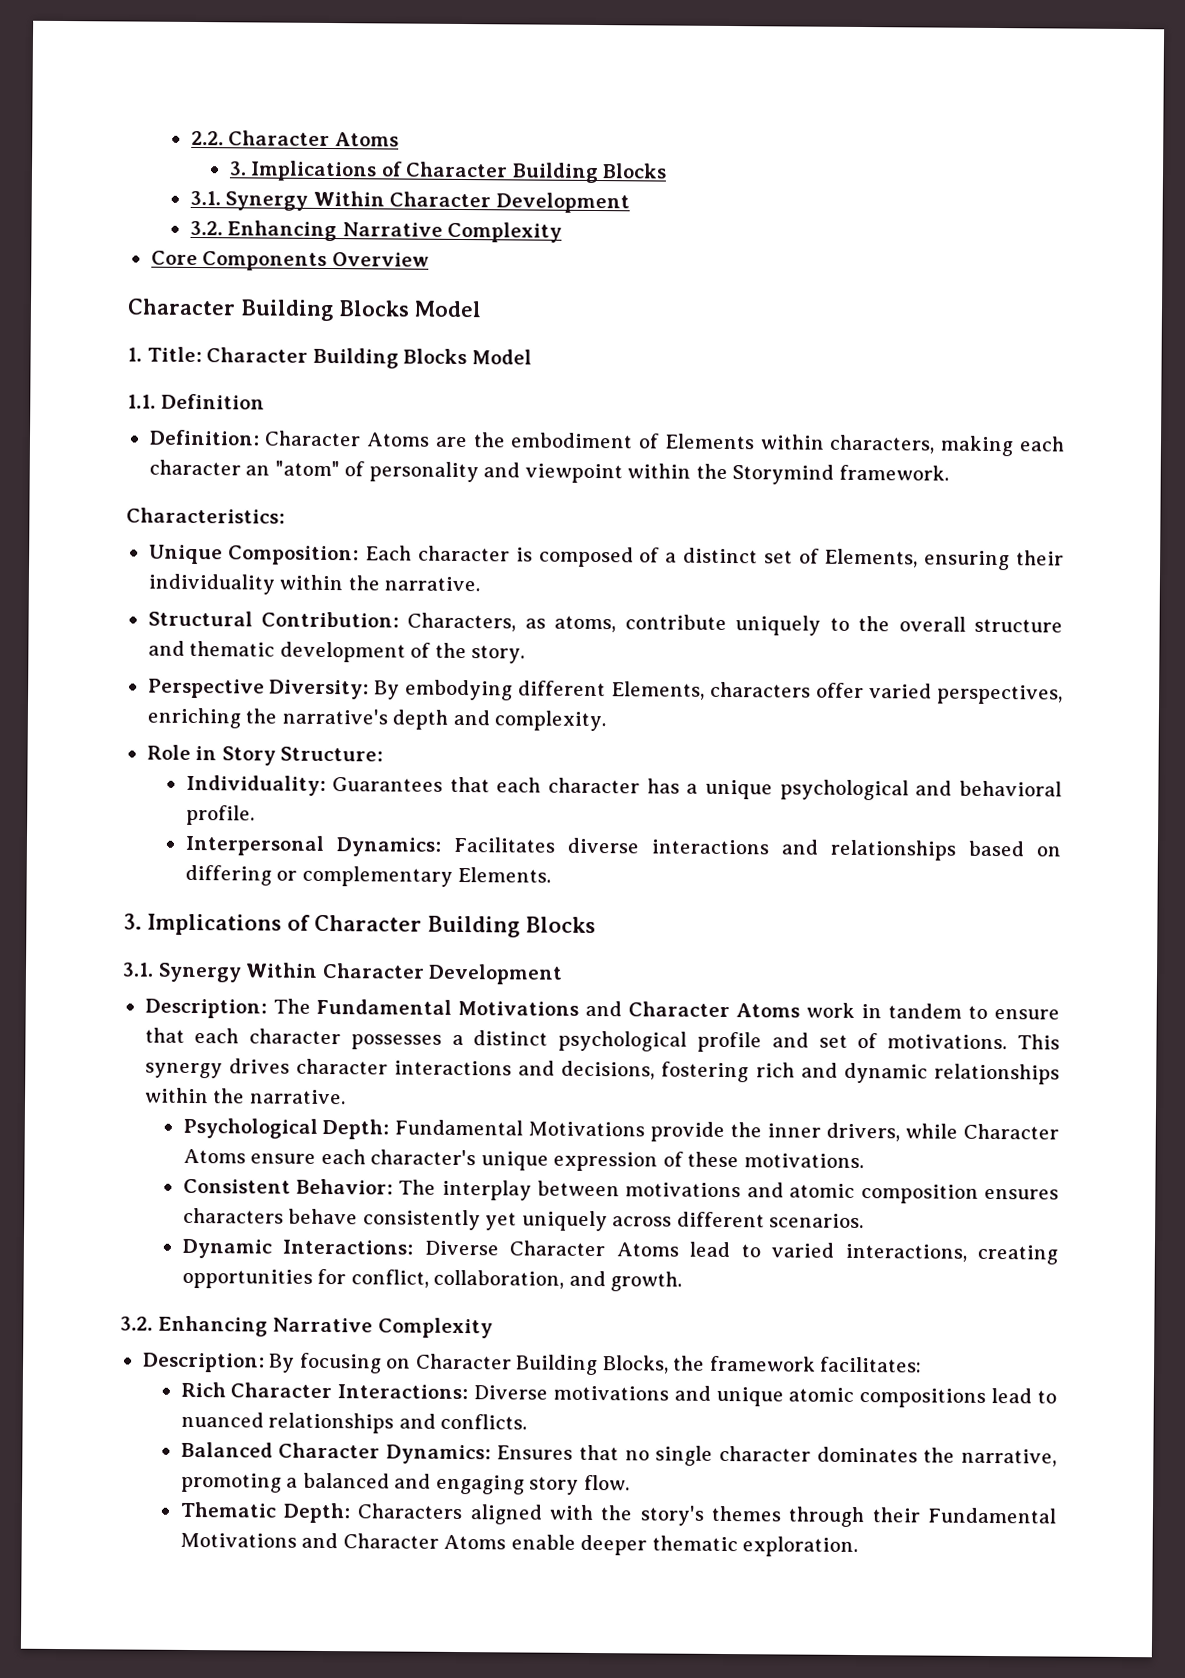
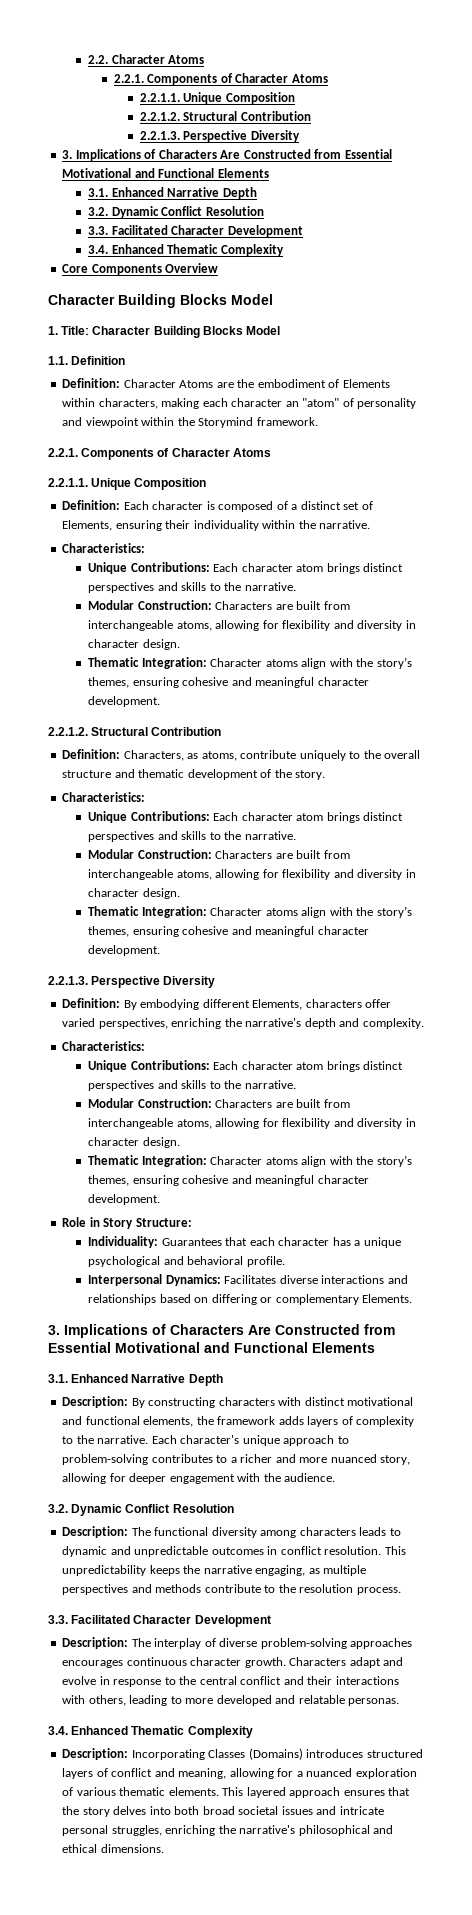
[228,160,668,184] [189,190,630,214] [189,220,443,242] 3. Implications of Character Building Blocks // 3.1. Synergy Within Character Development // 3.2. Enhancing Narrative -> [113,73,328,85] [139,92,295,104] [139,111,311,121] [139,130,300,142] [62,149,392,161] [62,168,269,178] [88,187,257,199] [88,206,264,218] [88,225,303,237] [88,244,219,254] 2.2.1. Components of Character Atoms // 2.2.1.1. Unique Composition // 2.2.1.2. Structural Contribution // 2.2.1.3. Perspective Diversity // 3. Implications of Characters Are Constructed from Essential Motivational and Functional Elements // 3.1. Enhanced Narrative Depth // 3.2. Dynamic Conflict Resolution // 3.3. Facilitated Character Development // 3.4. Enhanced Thematic
[126,507,285,524] [148,544,360,566] Characteristics: // Unique Composition: -> [48,448,271,460] [48,478,207,490] [62,500,121,510] 2.2.1. Components of Character Atoms // 2.2.1.1. Unique Composition // Definition:
[147,610,399,628] Structural Contribution: -> [62,543,146,553] [88,562,404,574] [88,582,296,593] [88,600,350,610] [88,620,416,631] [88,639,180,650] [88,657,412,669] [88,677,369,688] [88,696,161,707] [48,727,222,736] [62,749,121,759] Characteristics: // Unique Contributions: Each character atom brings distinct perspectives and skills to the narrative. // Modular Construction: Characters are built from interchangeable atoms, allowing for flexibility and diversity in character design. // Thematic Integration: Character atoms align with the story’s themes, ensuring cohesive and meaningful character development. // 2.2.1.2. Structural Contribution // Definition:
[147,678,370,700] Perspective Diversity: -> [62,792,146,802] [88,811,404,823] [88,831,296,842] [88,849,350,859] [88,869,416,880] [88,888,180,899] [88,906,412,918] [88,926,369,937] [88,945,161,956] [48,976,216,988] [62,998,121,1008] Characteristics: // Unique Contributions: Each character atom brings distinct perspectives and skills to the narrative. // Modular Construction: Characters are built from interchangeable atoms, allowing for flexibility and diversity in character design. // Thematic Integration: Character atoms align with the story’s themes, ensuring cohesive and meaningful character development. // 2.2.1.3. Perspective Diversity // Definition:
(607, 721) none -> [62,1041,146,1051] [88,1060,404,1072] [88,1080,296,1091] [88,1098,350,1108] [88,1118,416,1129] [88,1137,180,1148] [88,1155,412,1167] [88,1175,369,1186] [88,1194,161,1205] // Characteristics: // Unique Contributions: Each character atom brings distinct perspectives and skills to the narrative. // Modular Construction: Characters are built from interchangeable atoms, allowing for flexibility and diversity in character design. // Thematic Integration: Character atoms align with the story’s themes, ensuring cohesive and meaningful character development.
[314,914,596,938] [122,962,564,985] [144,998,1061,1020] [144,1027,1061,1053] [144,1058,1060,1085] [144,1087,346,1105] [182,1117,1059,1143] [182,1148,864,1172] [182,1178,1059,1204] [182,1207,865,1232] [181,1238,1058,1265] [181,1268,683,1292] [120,1315,493,1339] [141,1352,923,1376] [180,1381,1058,1408] [180,1411,528,1434] [180,1441,1057,1467] [180,1472,630,1495] [179,1501,1057,1528] [179,1532,859,1558] Character Building Blocks // 3.1. Synergy Within Character Development // Description: The Fundamental Motivations and Character Atoms work in tandem to ensure that each character possesses a distinct psychological profile and set of motivations. This synergy drives character interactions and decisions, fostering rich and dynamic relationships within the narrative. // Psychological Depth: Fundamental Motivations provide the inner drivers, while Character Atoms ensure each character's unique expression of these motivations. // Consistent Behavior: The interplay between motivations and atomic composition ensures characters behave consistently yet uniquely across different scenarios. // Dynamic Interactions: Diverse Character Atoms lead to varied interactions, creating opportunities for conflict, collaboration, and growth. // 3.2. Enhancing Narrative Complexity // Description: By focusing on Character Building Blocks, the framework facilitates: // Rich Character Interactions: Diverse motivations and unique atomic compositions lead to nuanced relationships and conflicts. // Balanced Character Dynamics: Ensures that no single character dominates the narrative, promoting a balanced and engaging story flow. // Thematic Depth: Characters aligned with the story's themes through their Fundamental Motivations and Character Atoms enable deeper thematic exploration. -> [170,1324,395,1335] [48,1342,375,1353] [48,1374,223,1386] [62,1396,414,1408] [62,1416,415,1427] [62,1435,349,1446] [62,1454,411,1465] [62,1473,336,1484] [48,1504,234,1516] [62,1526,401,1538] [62,1546,406,1557] [62,1565,367,1576] [62,1584,401,1595] [48,1615,271,1627] [62,1637,413,1649] [62,1657,404,1668] [62,1676,399,1687] [62,1695,400,1706] [48,1726,253,1738] [62,1748,423,1760] [62,1768,417,1779] [62,1787,411,1798] [62,1806,384,1817] [62,1825,394,1836] [62,1844,164,1853] Characters Are Constructed from Essential Motivational and Functional Elements // 3.1. Enhanced Narrative Depth // Description: By constructing characters with distinct motivational and functional elements, the framework adds layers of complexity to the narrative. Each character's unique approach to problem-solving contributes to a richer and more nuanced story, allowing for deeper engagement with the audience. // 3.2. Dynamic Conflict Resolution // Description: The functional diversity among characters leads to dynamic and unpredictable outcomes in conflict resolution. This unpredictability keeps the narrative engaging, as multiple perspectives and methods contribute to the resolution process. // 3.3. Facilitated Character Development // Description: The interplay of diverse problem-solving approaches encourages continuous character growth. Characters adapt and evolve in response to the central conflict and their interactions with others, leading to more developed and relatable personas. // 3.4. Enhanced Thematic Complexity // Description: Incorporating Classes (Domains) introduces structured layers of conflict and meaning, allowing for a nuanced exploration of various thematic elements. This layered approach ensures that the story delves into both broad societal issues and intricate personal struggles, enriching the narrative's philosophical and ethical dimensions.

